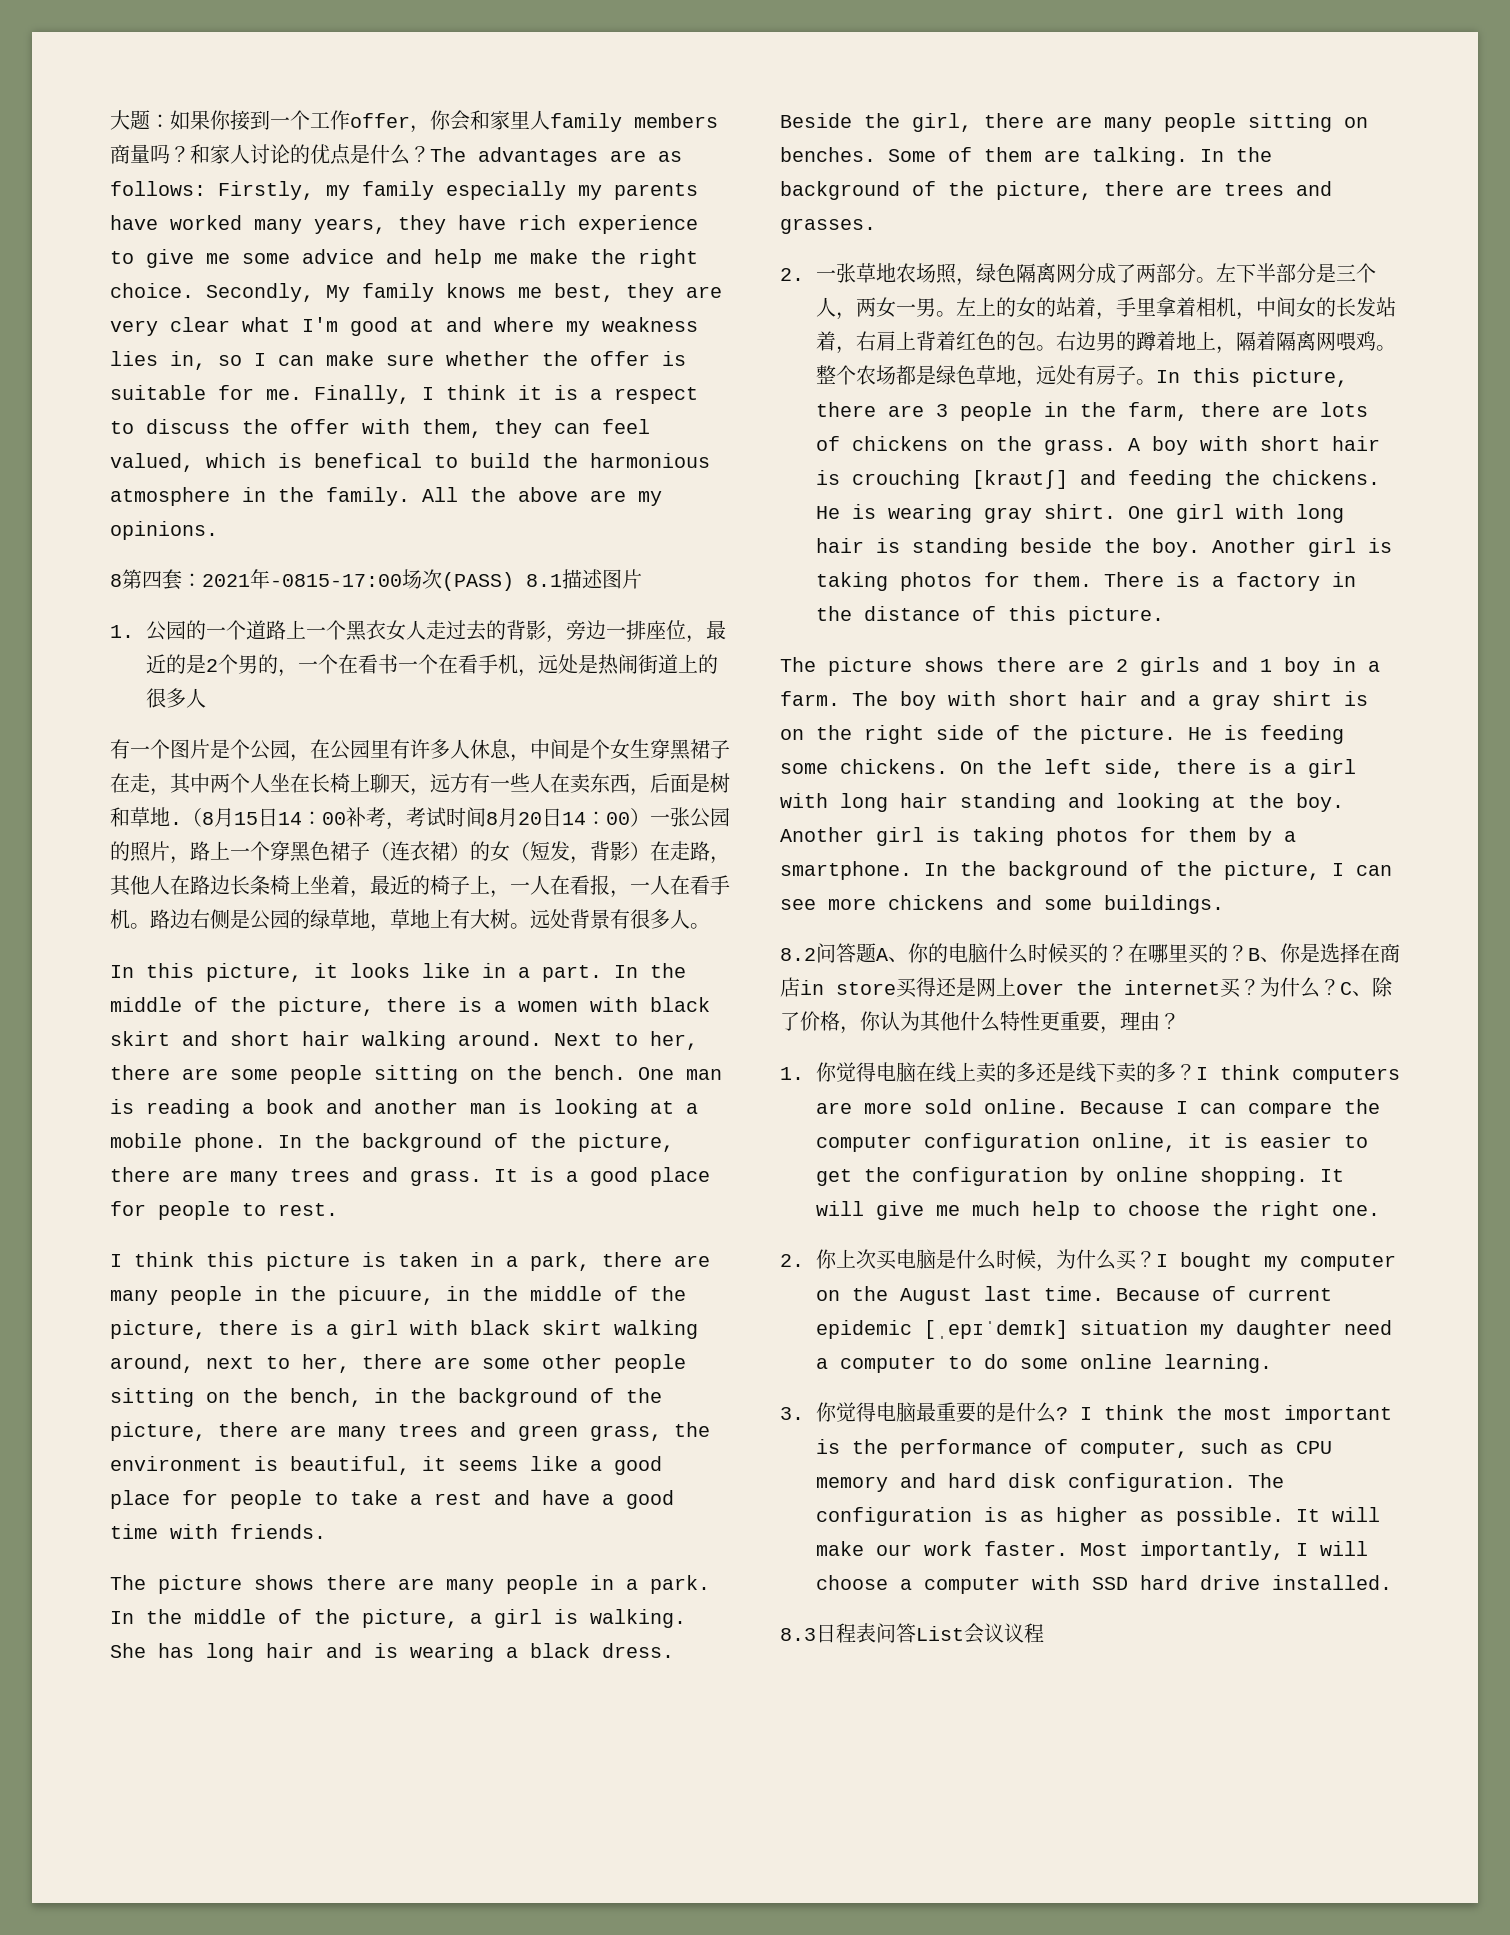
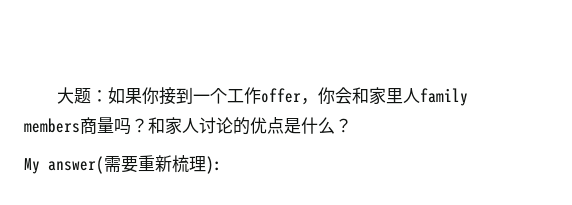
[430,147,682,166] [110,181,698,200] [110,215,698,234] [110,249,698,268] [110,283,722,302] [110,317,698,336] [110,351,686,370] [110,385,698,404] [110,419,650,438] [110,453,710,472] [110,487,662,506] [110,521,218,540] [110,569,642,591] [110,620,726,643] [145,654,718,677] [145,688,206,708] [110,739,730,762] [110,773,730,796] [110,807,730,830] [110,841,730,864] [110,875,730,898] [110,909,710,932] [110,963,686,982] [110,997,710,1016] [110,1031,698,1050] [110,1065,722,1084] [110,1099,698,1118] [110,1133,674,1152] [110,1167,710,1186] [110,1201,338,1220] [110,1252,710,1271] [110,1286,686,1305] [110,1320,698,1339] [110,1354,686,1373] [110,1388,662,1407] [110,1422,710,1441] [110,1456,662,1475] [110,1490,674,1509] [110,1524,326,1539] [110,1575,710,1594] [110,1609,686,1628] [110,1643,674,1662] [780,113,1368,132] [780,147,1272,166] [780,181,1332,200] [780,218,876,234] [780,263,1376,286] [815,297,1396,320] [815,331,1396,354] [815,365,1348,388] [815,402,1368,421] [815,436,1380,455] [815,470,1380,489] [815,504,1344,523] [815,538,1392,557] [815,572,1356,591] [815,606,1164,625] [780,657,1380,676] [780,691,1368,710] [780,725,1344,744] [780,759,1356,778] [780,793,1344,812] [780,827,1296,846] [780,861,1392,880] [780,895,1224,914] [780,943,1400,964] [780,977,1393,998] [780,1011,1180,1034] [780,1062,1400,1084] [815,1099,1380,1118] [815,1133,1368,1152] [815,1167,1344,1186] [815,1201,1380,1220] [780,1249,1396,1272] [815,1286,1332,1305] [815,1320,1392,1339] [815,1354,1272,1373] [780,1402,1392,1424] [815,1439,1332,1458] [815,1473,1284,1492] [815,1507,1380,1526] [815,1541,1368,1560] [815,1575,1392,1594] [780,1623,1044,1644] The advantages are as follows: Firstly, my family especially my parents have worked many years, they have rich experience to give me some advice and help me make the right choice. Secondly, My family knows me best, they are very clear what I'm good at and where my weakness lies in, so I can make sure whether the offer is suitable for me. Finally, I think it is a respect to discuss the offer with them, they can feel valued, which is benefical to build the harmonious atmosphere in the family. All the above are my opinions. // 8第四套：2021年-0815-17:00场次(PASS) 8.1描述图片 // 1.公园的一个道路上一个黑衣女人走过去的背影，旁边一排座位，最近的是2个男的，一个在看书一个在看手机，远处是热闹街道上的很多人 // 有一个图片是个公园，在公园里有许多人休息，中间是个女生穿黑裙子在走，其中两个人坐在长椅上聊天，远方有一些人在卖东西，后面是树和草地.（8月15日14：00补考，考试时间8月20日14：00）一张公园的照片，路上一个穿黑色裙子（连衣裙）的女（短发，背影）在走路，其他人在路边长条椅上坐着，最近的椅子上，一人在看报，一人在看手机。路边右侧是公园的绿草地，草地上有大树。远处背景有很多人。 // In this picture, it looks like in a part. In the middle of the picture, there is a women with black skirt and short hair walking around. Next to her, there are some people sitting on the bench. One man is reading a book and another man is looking at a mobile phone. In the background of the picture, there are many trees and grass. It is a good place for people to rest. // I think this picture is taken in a park, there are many people in the picuure, in the middle of the picture, there is a girl with black skirt walking around, next to her, there are some other people sitting on the bench, in the background of the picture, there are many trees and green grass, the environment is beautiful, it seems like a good place for people to take a rest and have a good time with friends. // The picture shows there are many people in a park. In the middle of the picture, a girl is walking. She has long hair and is wearing a black dress. Beside the girl, there are many people sitting on benches. Some of them are talking. In the background of the picture, there are trees and grasses. // 2.一张草地农场照，绿色隔离网分成了两部分。左下半部分是三个人，两女一男。左上的女的站着，手里拿着相机，中间女的长发站着，右肩上背着红色的包。右边男的蹲着地上，隔着隔离网喂鸡。整个农场都是绿色草地，远处有房子。In this picture, there are 3 people in the farm, there are lots of chickens on the grass. A boy with short hair is crouching [kraʊtʃ] and feeding the chickens. He is wearing gray shirt. One girl with long hair is standing beside the boy. Another girl is taking photos for them. There is a factory in the distance of this picture. // The picture shows there are 2 girls and 1 boy in a farm. The boy with short hair and a gray shirt is on the right side of the picture. He is feeding some chickens. On the left side, there is a girl with long hair standing and looking at the boy. Another girl is taking photos for them by a smartphone. In the background of the picture, I can see more chickens and some buildings. // 8.2问答题A、你的电脑什么时候买的？在哪里买的？B、你是选择在商店in store买得还是网上over the internet买？为什么？C、除了价格，你认为其他什么特性更重要，理由？ // 1.你觉得电脑在线上卖的多还是线下卖的多？I think computers are more sold online. Because I can compare the computer configuration online, it is easier to get the configuration by online shopping. It will give me much help to choose the right one. // 2.你上次买电脑是什么时候，为什么买？I bought my computer on the August last time. Because of current epidemic [ˌepɪˈdemɪk] situation my daughter need a computer to do some online learning. // 3.你觉得电脑最重要的是什么? I think the most important is the performance of computer, such as CPU memory and hard disk configuration. The configuration is as higher as possible. It will make our work faster. Most importantly, I will choose a computer with SSD hard drive installed. // 8.3日程表问答List会议议程 -> [24,155,222,174] // My answer(需要重新梳理):

